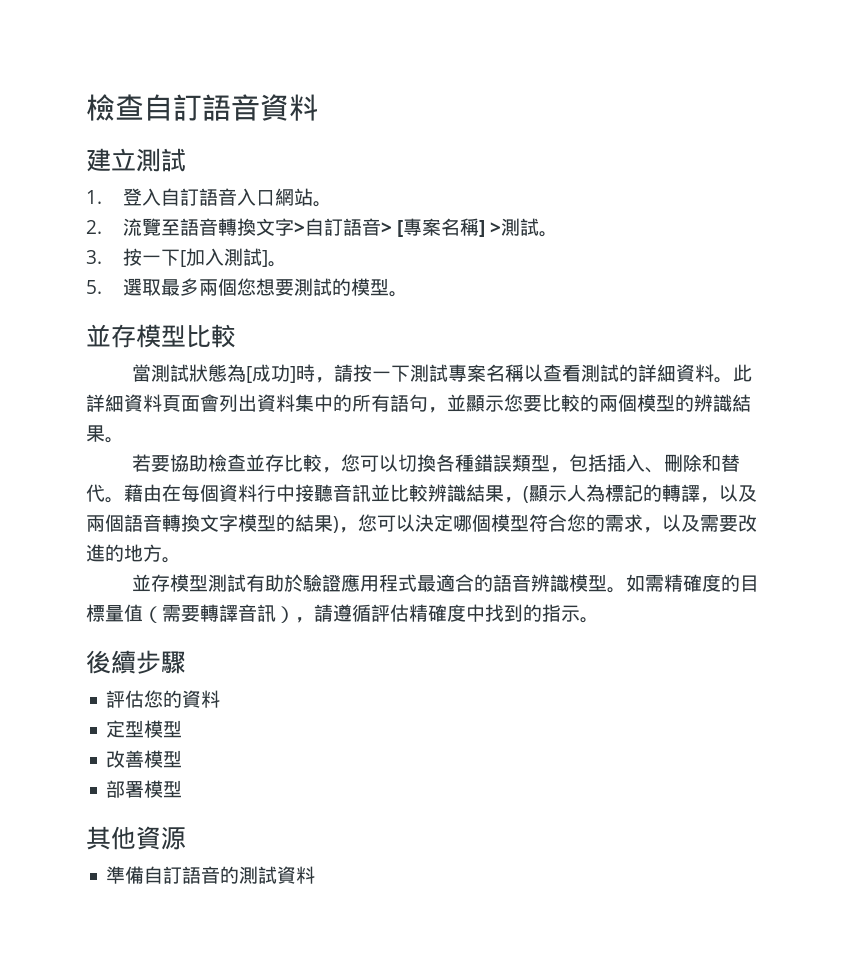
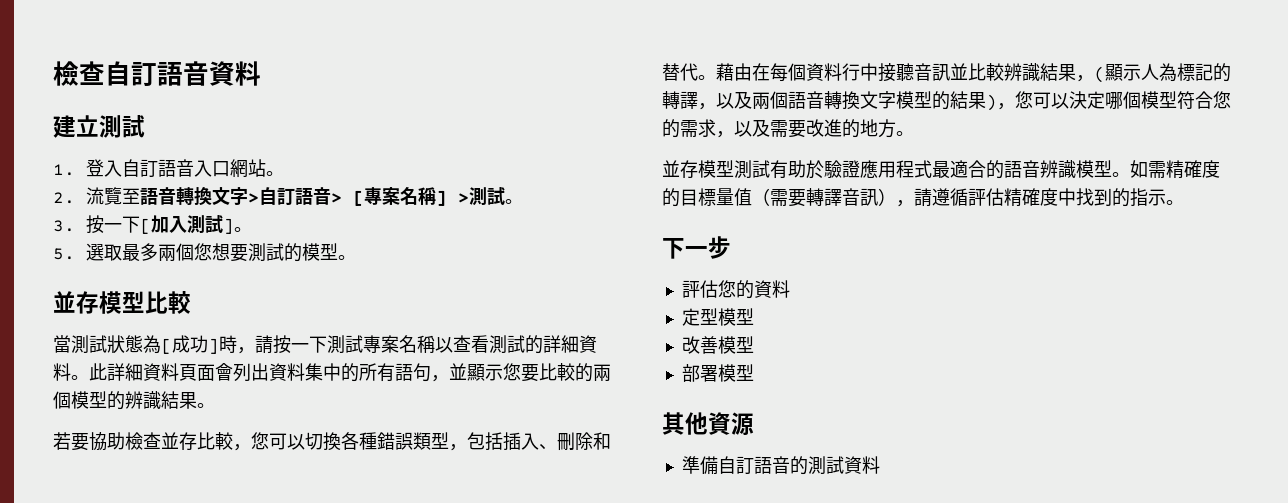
[86,650,136,674] 後續 -> [662,238,708,259] 下一
[161,651,186,674] 驟 -> (731, 247) none

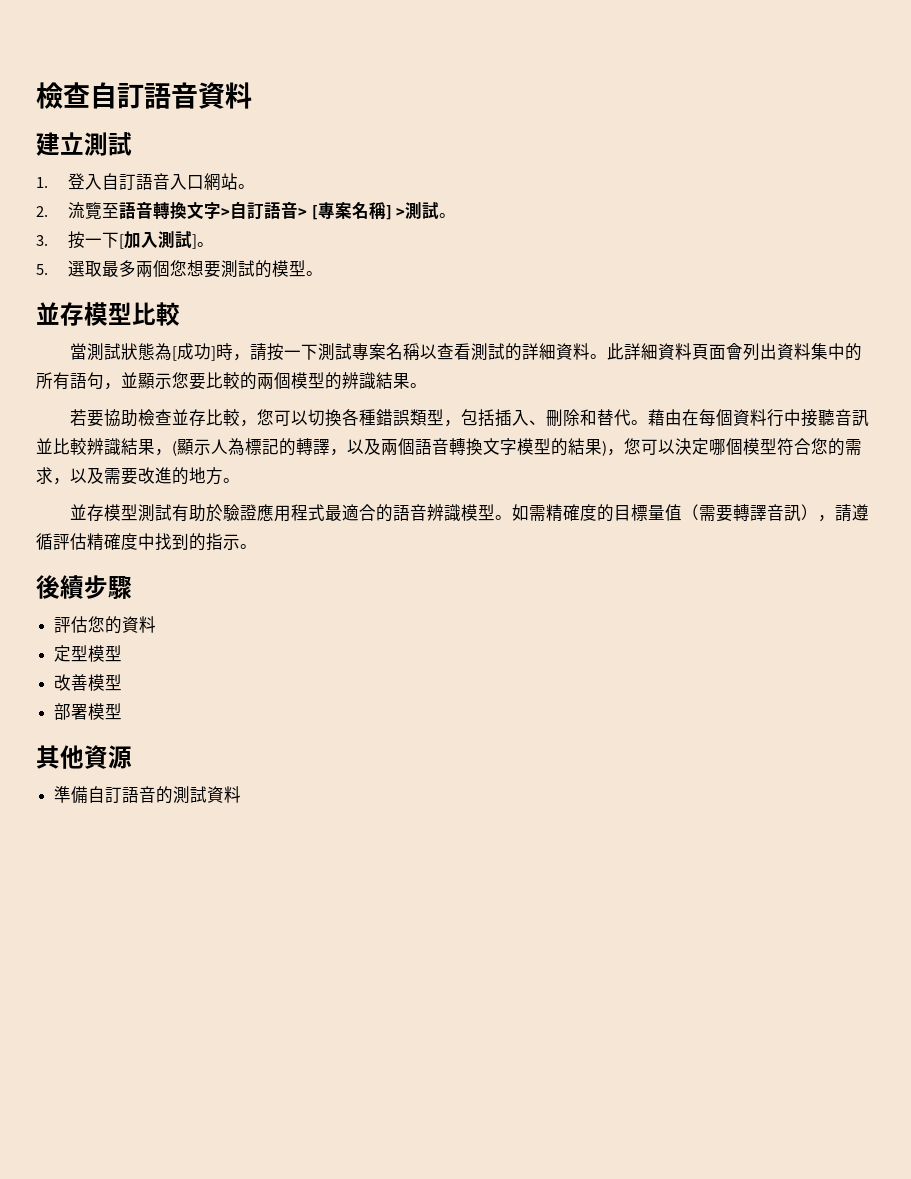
[662,238,708,259] 下一 -> [36,575,84,599] 後續
(731, 247) none -> [108,576,132,599] 驟

